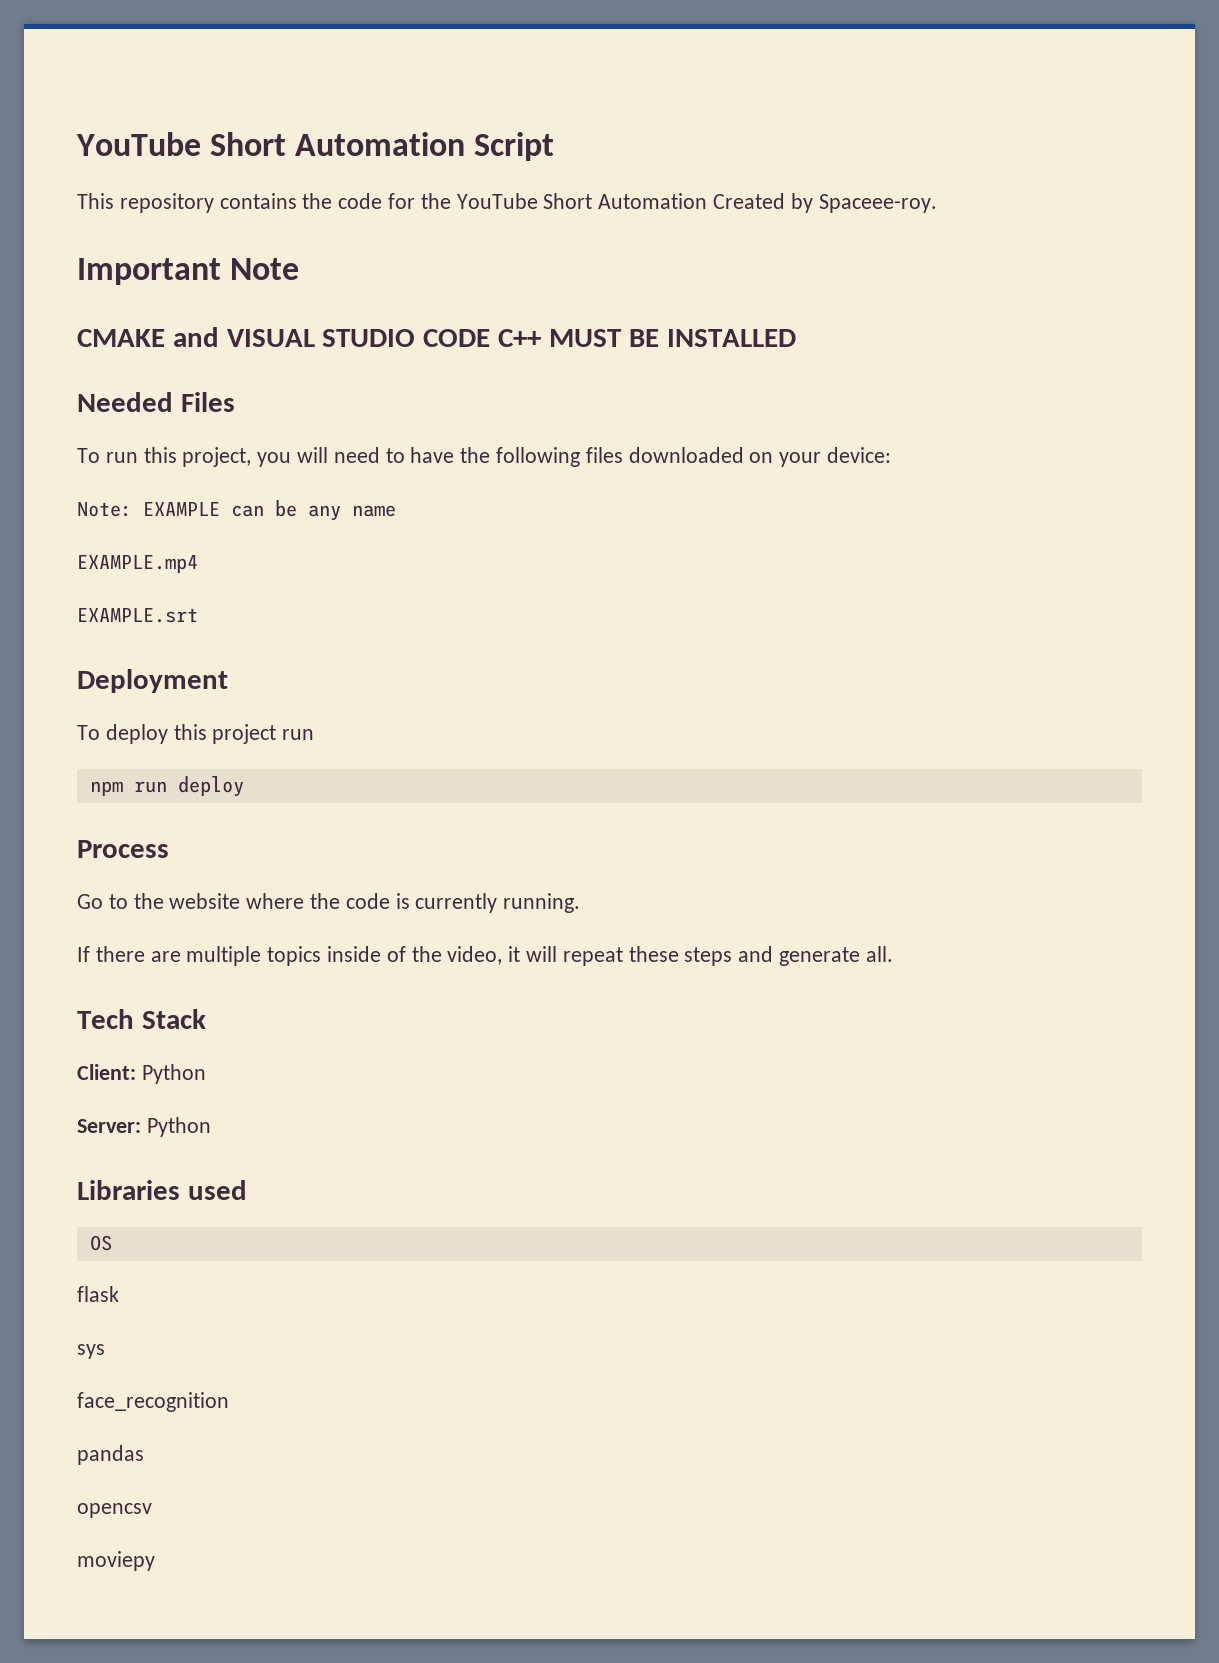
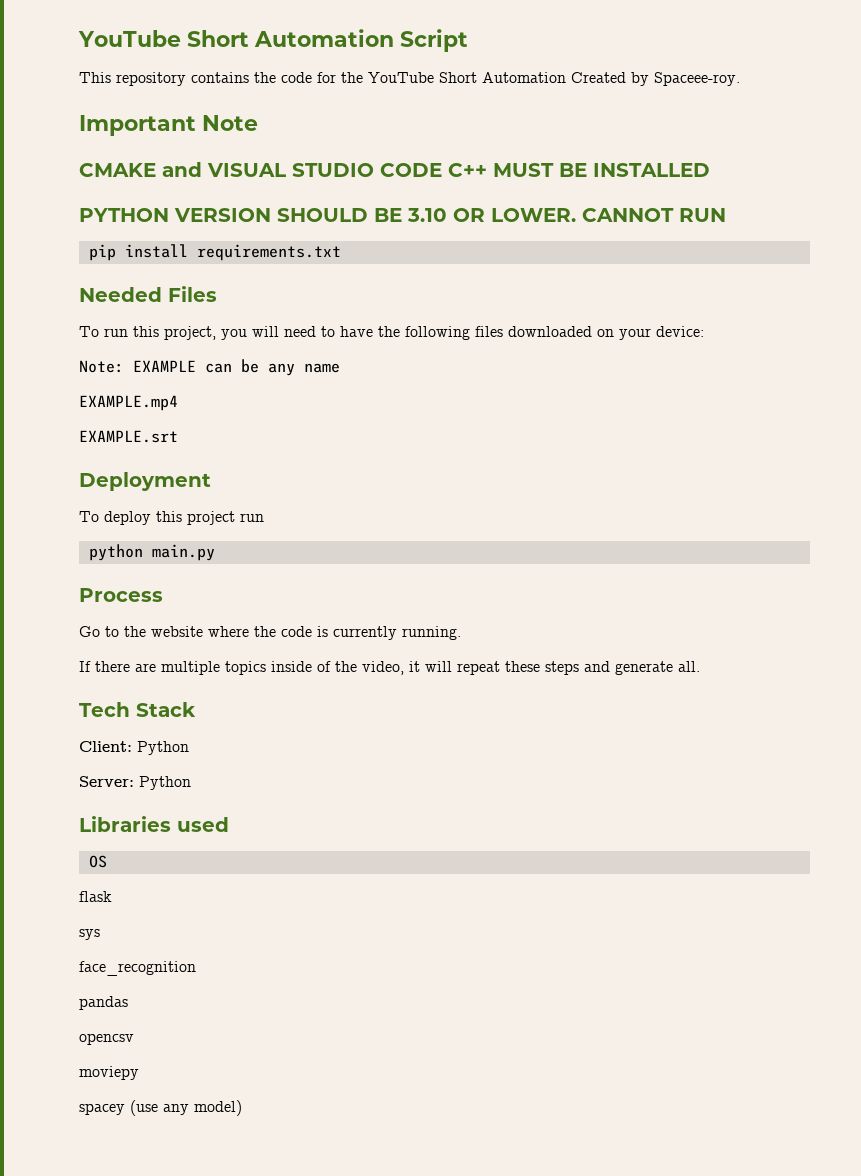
(796, 338) none -> [79,208,726,222] [88,244,341,261] // PYTHON VERSION SHOULD BE 3.10 OR LOWER. CANNOT RUN // pip install requirements.txt
[89,776,244,797] npm run deploy -> [88,544,215,561] python main.py
(155, 1561) none -> [79,1100,242,1116] // spacey (use any model)

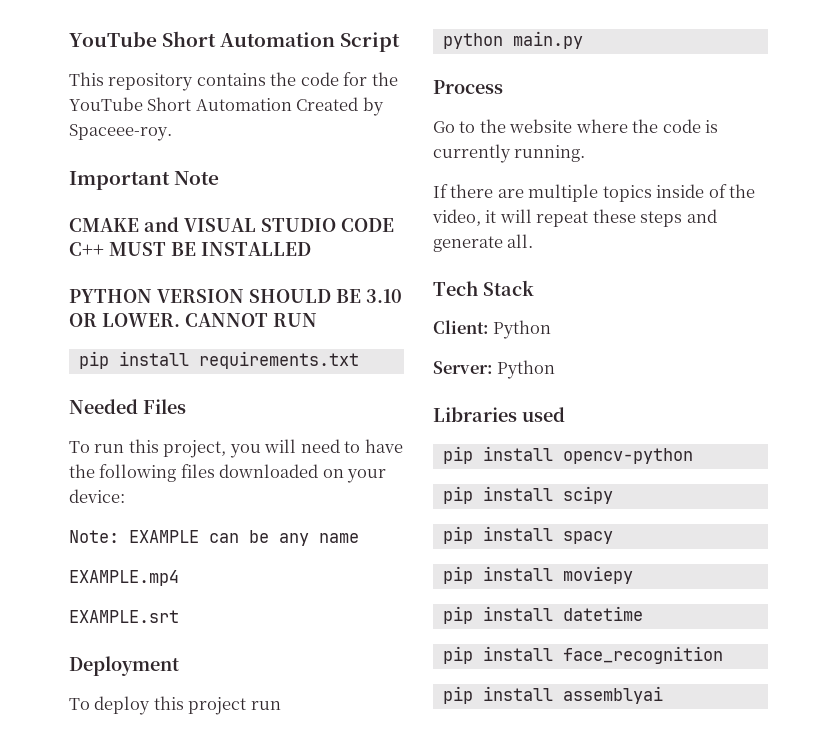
[88,855,107,868] [79,891,112,902] [79,929,100,940] [79,961,196,976] [79,996,128,1010] [79,1033,134,1045] [79,1066,139,1080] [79,1100,242,1116] OS // flask // sys // face_recognition // pandas // opencsv // moviepy // spacey (use any model) -> [442,446,693,464] [442,486,613,504] [442,526,613,544] [442,566,633,584] [442,606,643,624] [442,646,723,664] [442,686,663,704] pip install opencv-python // pip install scipy // pip install spacy // pip install moviepy // pip install datetime // pip install face_recognition // pip install assemblyai

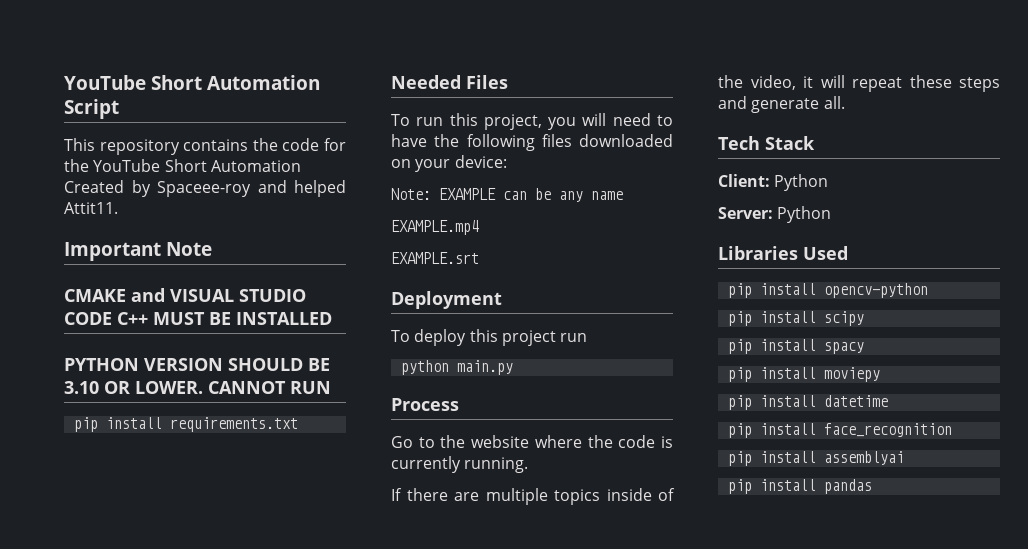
[69,124,172,141] Spaceee-roy. -> [157,180,346,197] [64,202,118,214] Spaceee-roy and helped Attit11.
[522,407,565,422] used -> [803,246,848,260] Used
(663, 695) none -> [727,479,872,494] // pip install pandas

